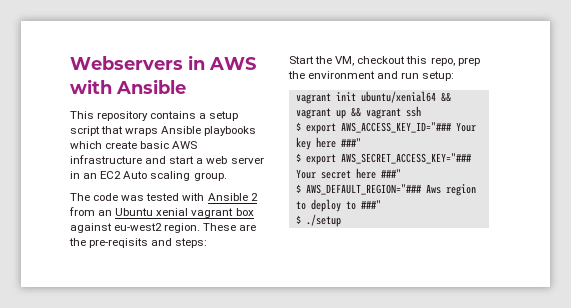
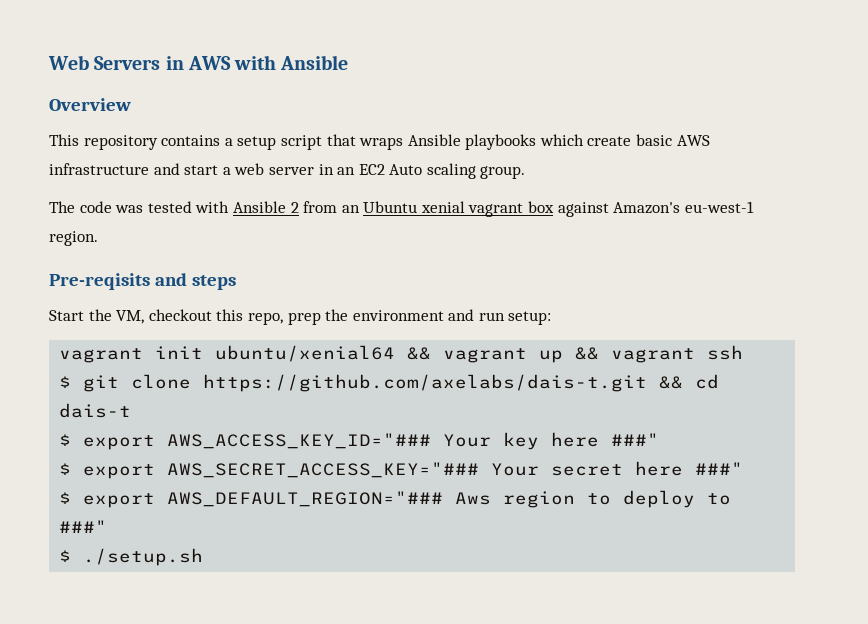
[70,56,183,70] Webservers -> [48,55,161,70] Web Servers
(186, 86) none -> [49,98,131,111] // Overview
[114,223,163,231] eu-west2 -> [613,201,754,214] Amazon's eu-west-1
[203,223,257,231] [69,238,208,248] These are the pre-reqisits and steps: -> [49,273,236,290] // Pre-reqisits and steps
(421, 111) none -> [59,374,720,392] [59,403,132,418] // $ git clone https://github.com/axelabs/dais-t.git && cd dais-t
(301, 188) none -> [83,493,156,508] export
[305,214,341,227] ./setup -> [83,548,204,566] ./setup.sh

